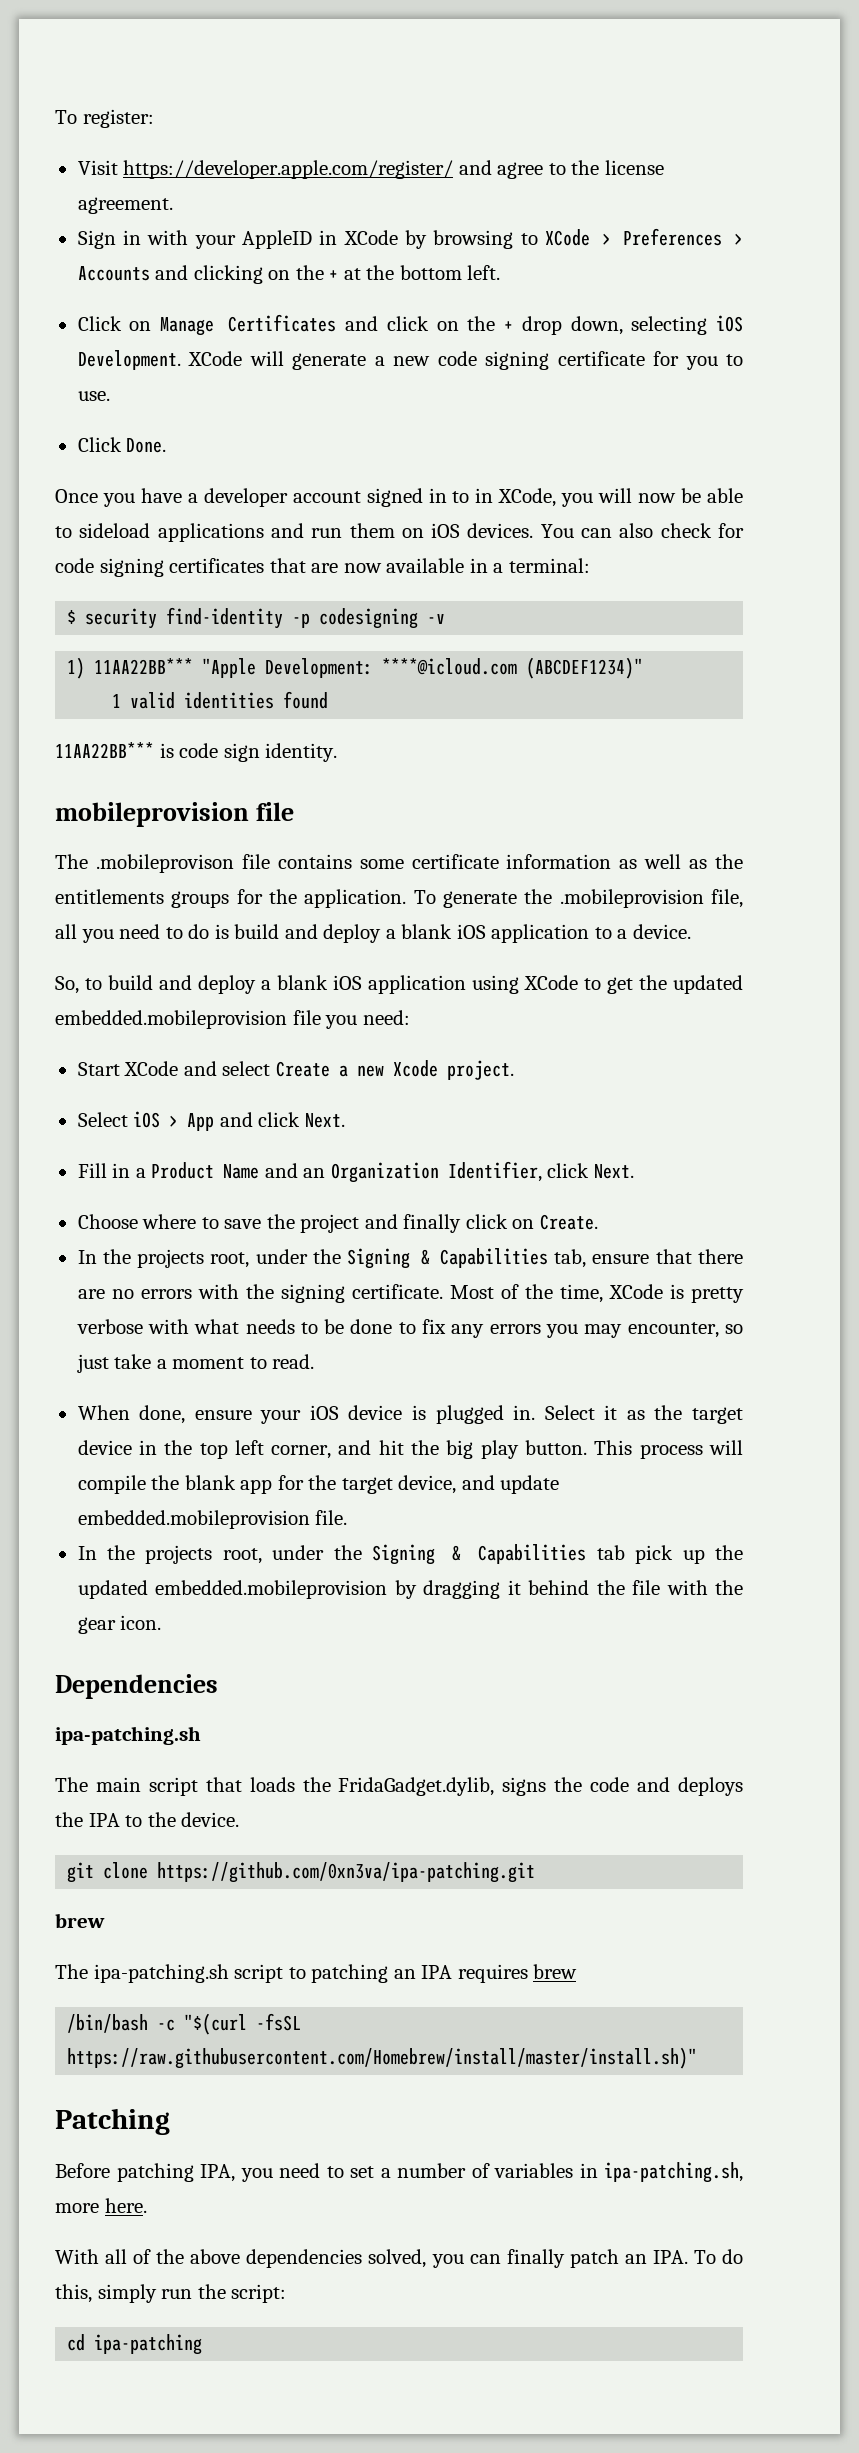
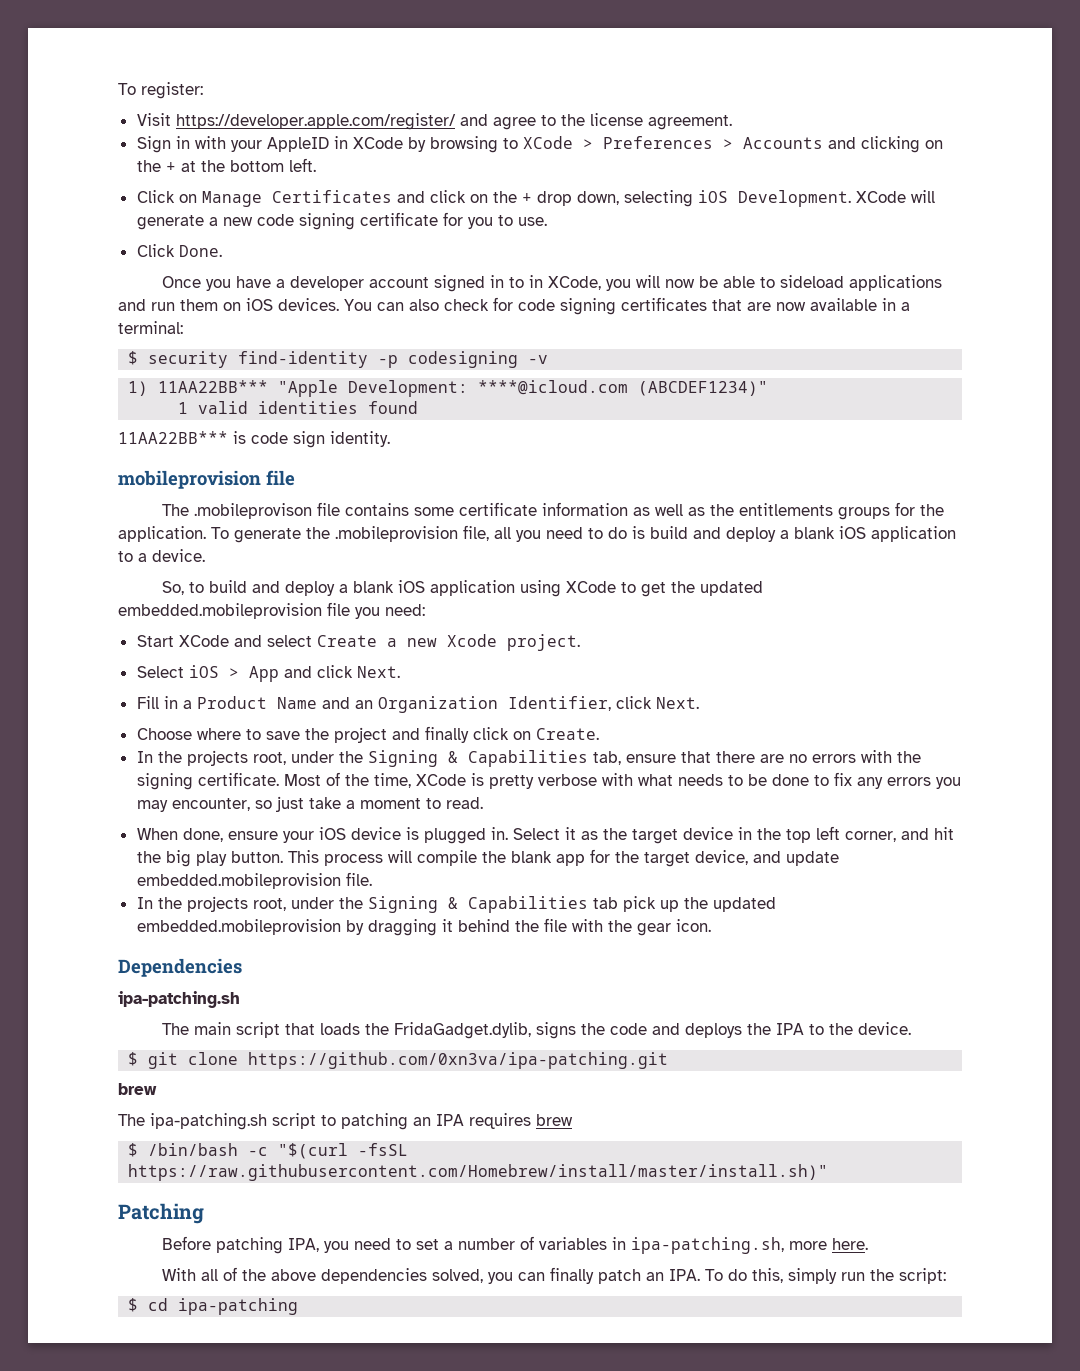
(240, 1819) none -> [128,1052,139,1066] $
(578, 1971) none -> [128,1143,139,1157] $
(287, 2293) none -> [128,1298,139,1312] $

